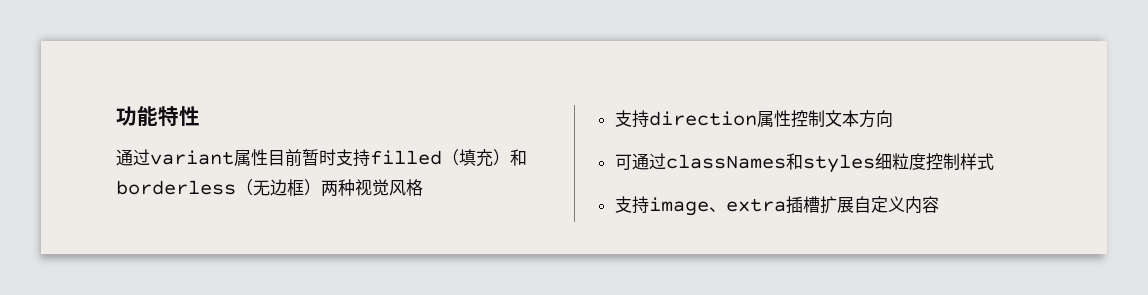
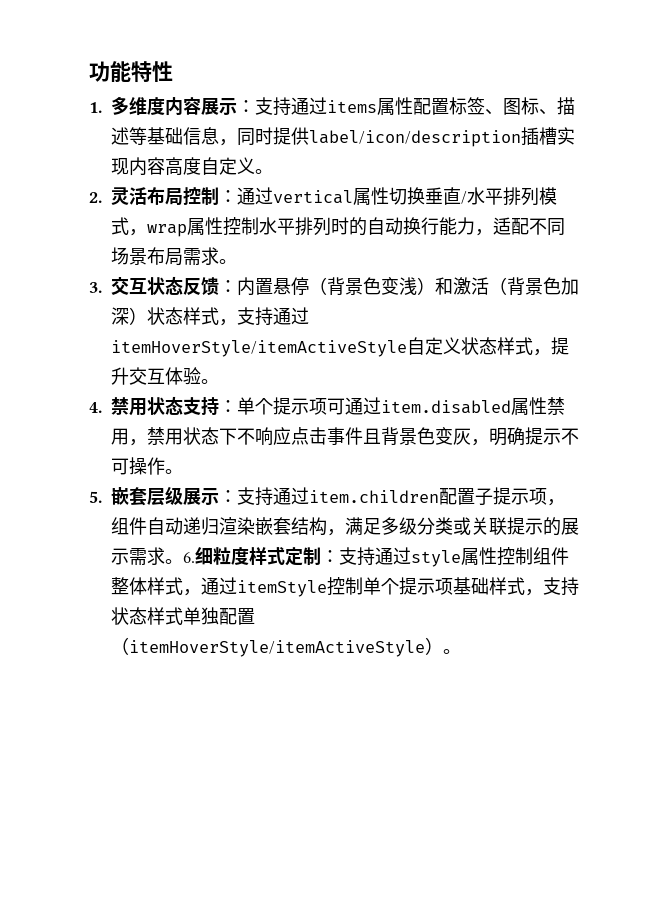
[116,149,527,167] [116,179,423,196] [614,110,893,128] [614,153,994,173] [614,196,939,216] 通过variant属性目前暂时支持filled（填充）和borderless（无边框）两种视觉风格 // 支持direction属性控制文本方向 // 可通过classNames和styles细粒度控制样式 // 支持image、extra插槽扩展自定义内容 -> [89,96,575,116] [111,127,575,147] [111,157,273,176] [89,187,557,206] [111,217,565,237] [111,247,237,266] [89,276,579,296] [111,307,309,326] [111,337,569,357] [111,367,219,385] [89,396,565,416] [111,427,579,446] [111,457,183,475] [89,486,565,506] [111,517,579,536] [111,547,569,567] [111,577,579,597] [111,607,255,625] [111,637,461,657] 1.多维度内容展示：支持通过items属性配置标签、图标、描述等基础信息，同时提供label/icon/description插槽实现内容高度自定义。 // 2.灵活布局控制：通过vertical属性切换垂直/水平排列模式，wrap属性控制水平排列时的自动换行能力，适配不同场景布局需求。 // 3.交互状态反馈：内置悬停（背景色变浅）和激活（背景色加深）状态样式，支持通过itemHoverStyle/itemActiveStyle自定义状态样式，提升交互体验。 // 4.禁用状态支持：单个提示项可通过item.disabled属性禁用，禁用状态下不响应点击事件且背景色变灰，明确提示不可操作。 // 5.嵌套层级展示：支持通过item.children配置子提示项，组件自动递归渲染嵌套结构，满足多级分类或关联提示的展示需求。6.细粒度样式定制：支持通过style属性控制组件整体样式，通过itemStyle控制单个提示项基础样式，支持状态样式单独配置（itemHoverStyle/itemActiveStyle）。

